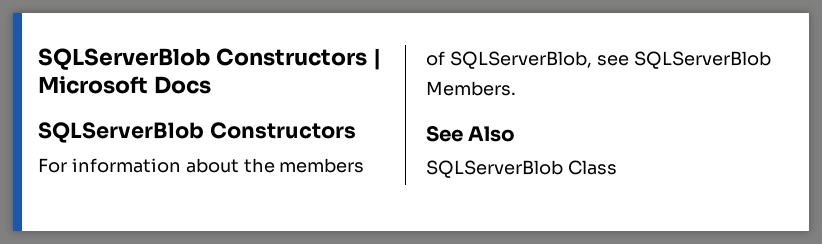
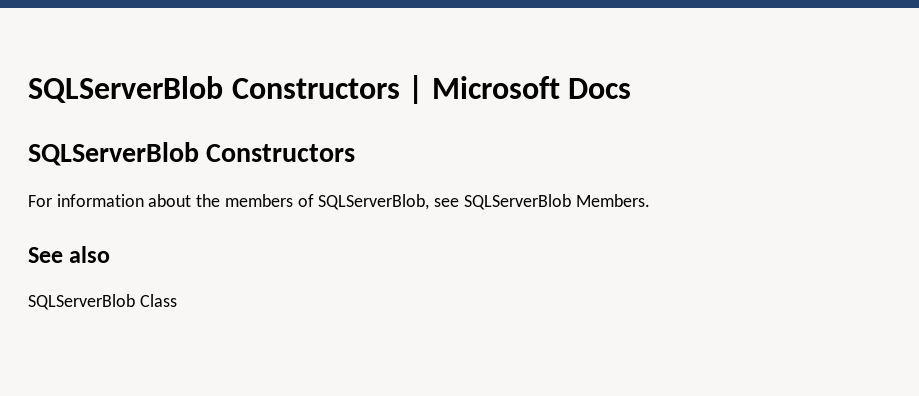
[468,126,516,142] Also -> [69,246,111,263] also

